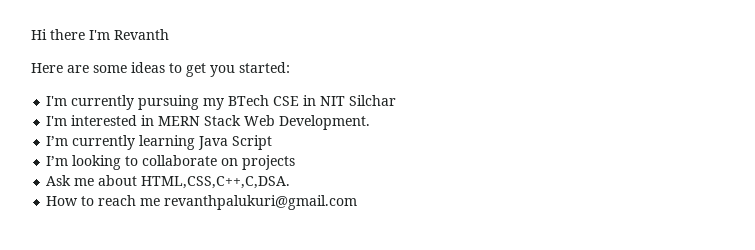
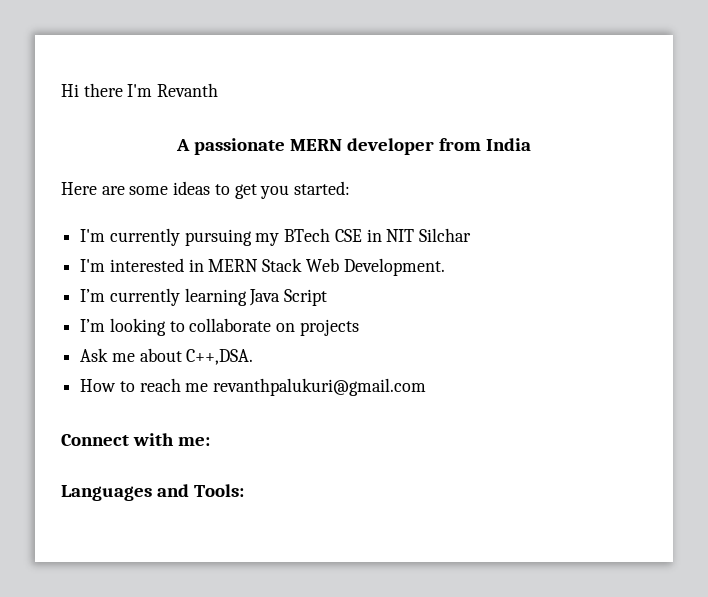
(169, 34) none -> [175,138,532,155] // A passionate MERN developer from India
[141,176,291,189] HTML,CSS,C++,C,DSA. -> [186,349,254,365] C++,DSA.
(358, 202) none -> [61,433,211,446] [61,484,245,501] // Connect with me: // Languages and Tools:

